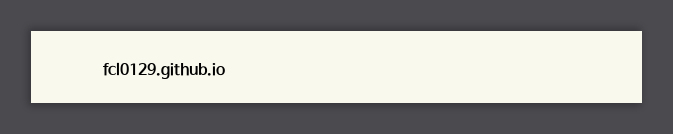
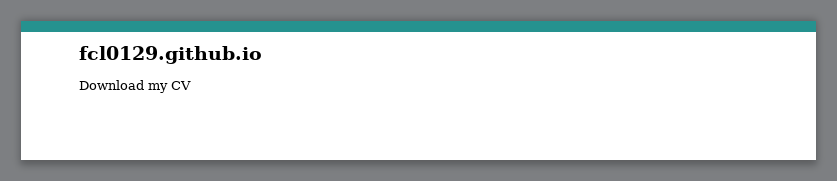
(225, 70) none -> [79,80,191,93] // Download my CV

